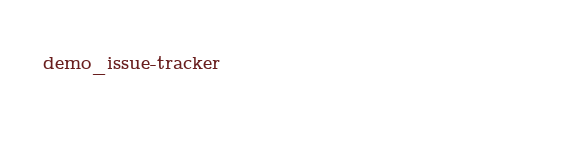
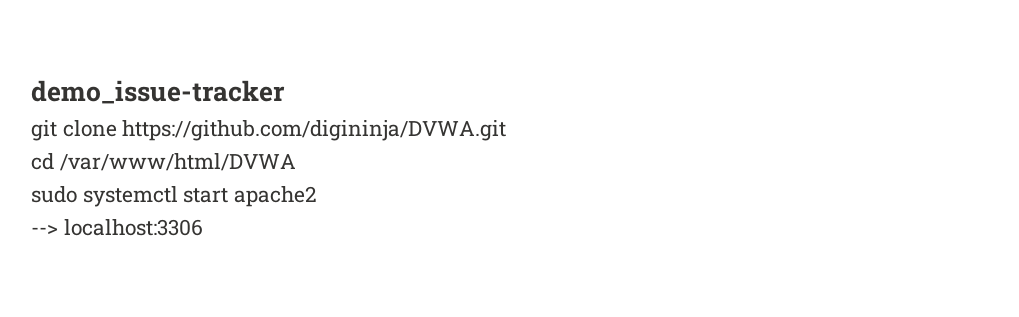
(220, 65) none -> [31,120,507,141] [31,153,296,171] [31,186,318,207] [31,219,203,236] // git clone https://github.com/digininja/DVWA.git // cd /var/www/html/DVWA // sudo systemctl start apache2 // --> localhost:3306

